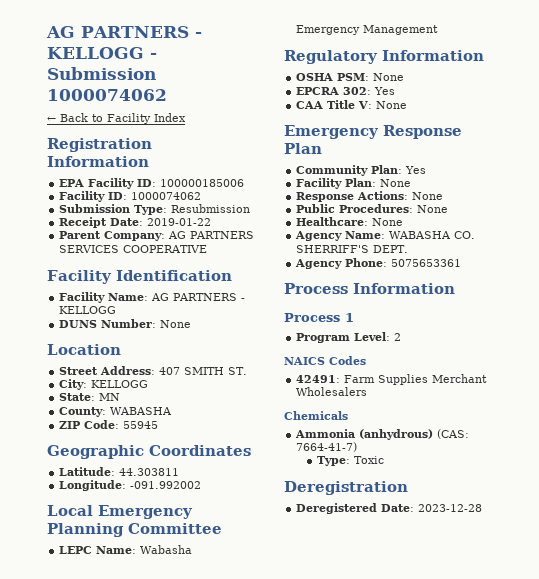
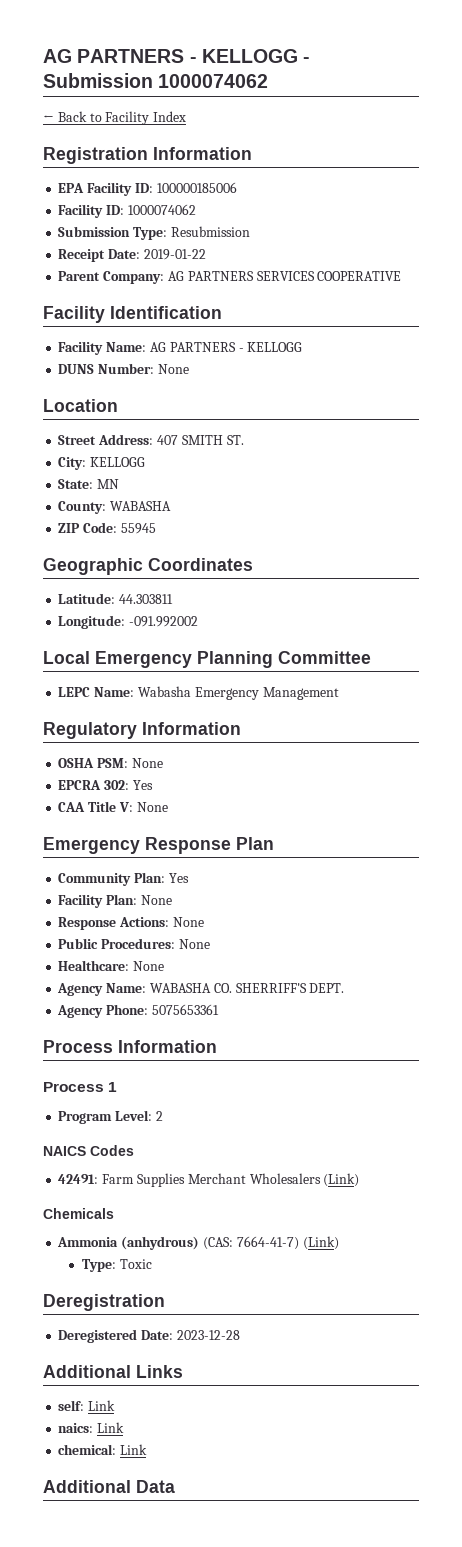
(368, 391) none -> [323,1173,360,1187] (Link)
(358, 447) none -> [302,1236,339,1250] (Link)
(483, 508) none -> [43,1365,183,1378] [58,1400,116,1411] [58,1422,125,1433] [58,1444,148,1455] [43,1480,175,1493] // Additional Links // self: Link // naics: Link // chemical: Link // Additional Data

